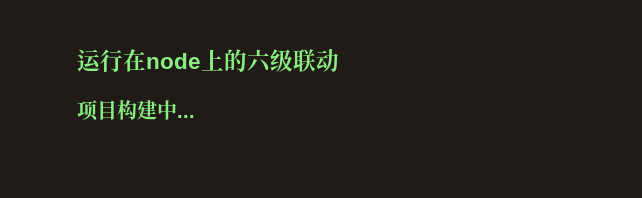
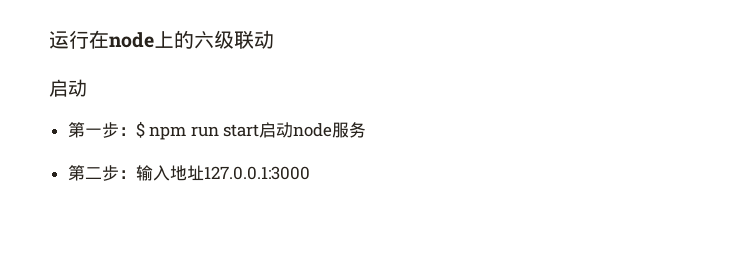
[77,100,195,121] 项目构建中... -> [49,79,87,97] [67,121,367,140] [67,165,310,181] 启动 // 第一步：$ npm run start启动node服务 // 第二步：输入地址127.0.0.1:3000

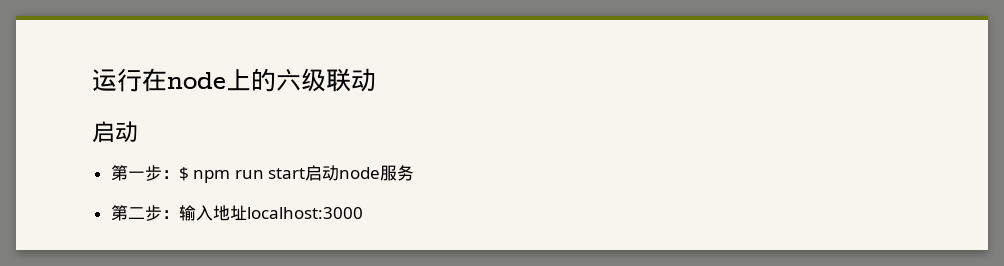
[203,166,310,180] 127.0.0.1:3000 -> [246,207,363,219] localhost:3000

